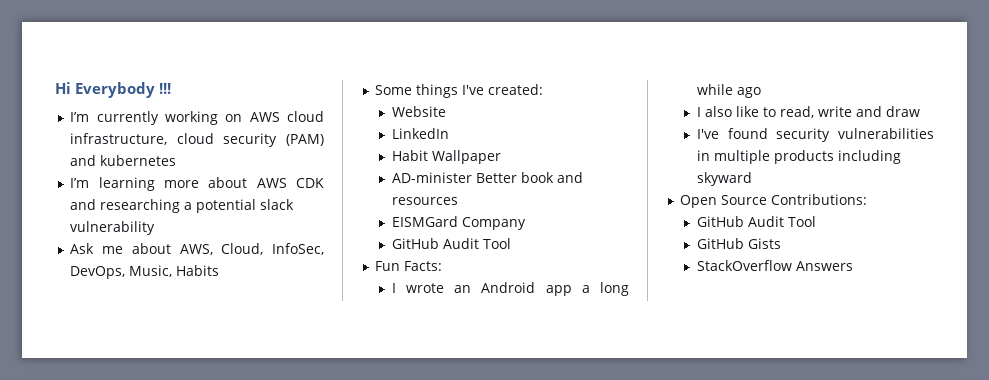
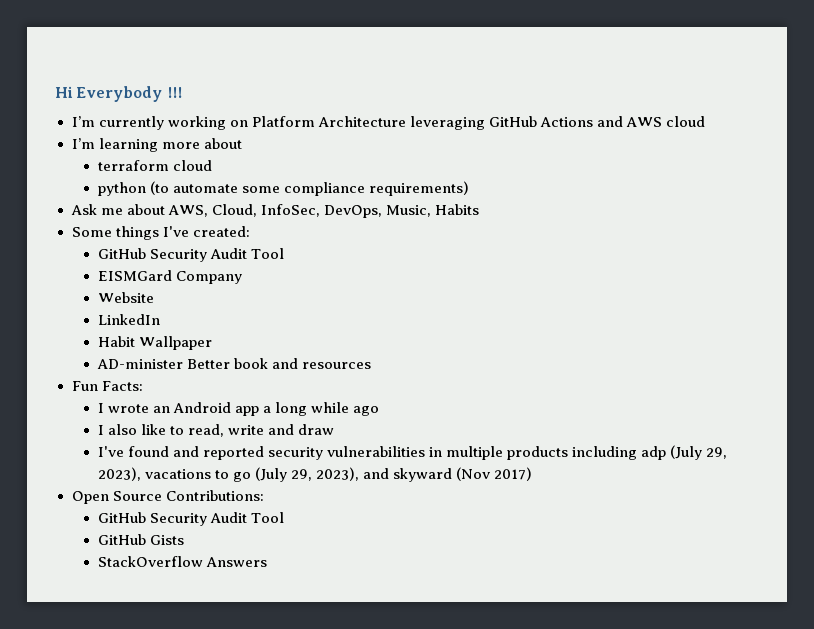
[249,111,324,122] [70,133,324,147] [70,155,177,166] [70,177,324,191] [70,199,295,213] [70,221,156,235] AWS cloud infrastructure, cloud security (PAM) and kubernetes // I’m learning more about AWS CDK and researching a potential slack vulnerability -> [251,116,706,130] [71,138,242,152] [97,160,212,171] [97,181,469,196] Platform Architecture leveraging GitHub Actions and AWS cloud // I’m learning more about // terraform cloud // python (to automate some compliance requirements)
(544, 89) none -> [97,248,284,262] [97,270,242,284] // GitHub Security Audit Tool // EISMGard Company
[391,216,526,230] [391,238,511,249] // EISMGard Company // GitHub Audit Tool -> (371, 365) none
(768, 133) none -> [172,446,264,460] and reported
(901, 157) none -> [641,445,728,460] [97,467,390,482] adp (July 29, 2023), vacations to go (July 29, 2023), and
(752, 179) none -> [456,467,533,481] (Nov 2017)
(744, 221) none -> [149,513,207,526] Security

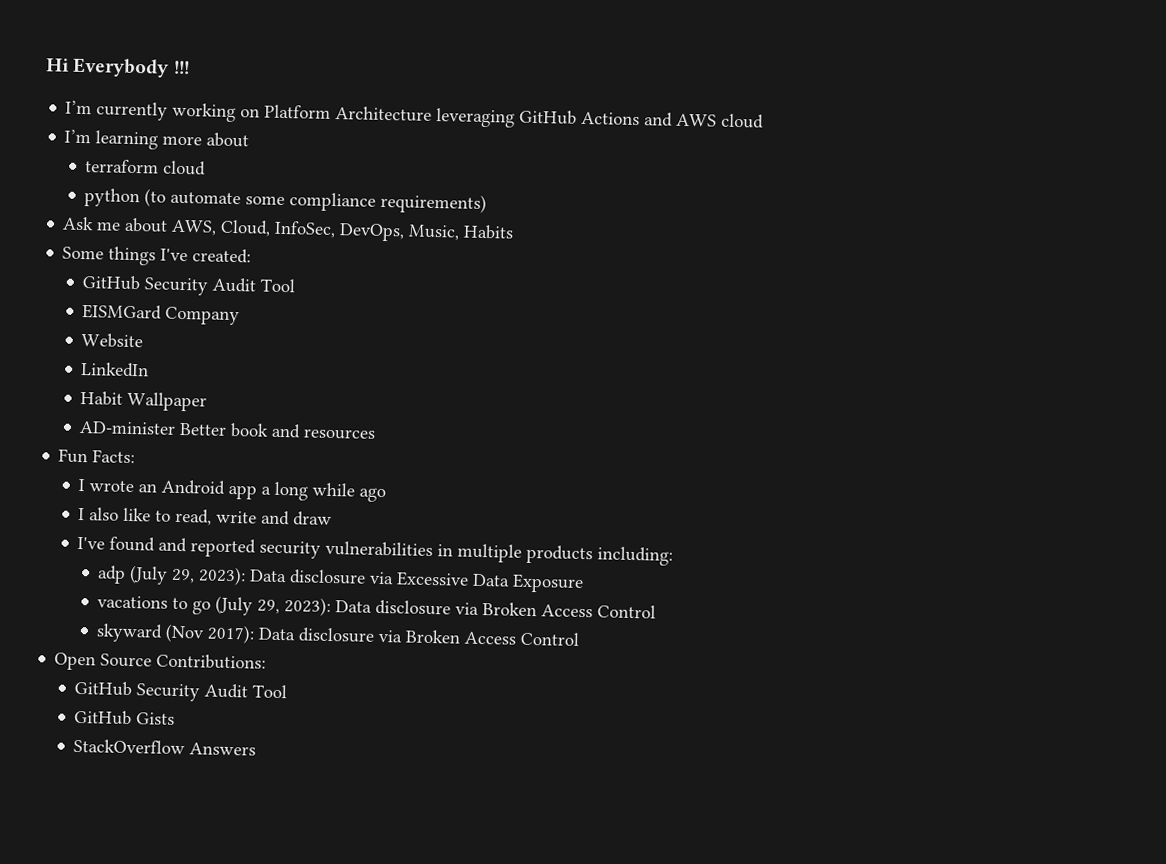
[572,446,638,460] including -> [597,546,674,566] including: //
[97,467,141,481] 2023), -> [198,566,585,594] 2023): Data disclosure via Excessive Data Exposure //
[315,467,533,482] 2023), and skyward (Nov 2017) -> [284,597,657,619] [96,623,581,646] 2023): Data disclosure via Broken Access Control // skyward (Nov 2017): Data disclosure via Broken Access Control

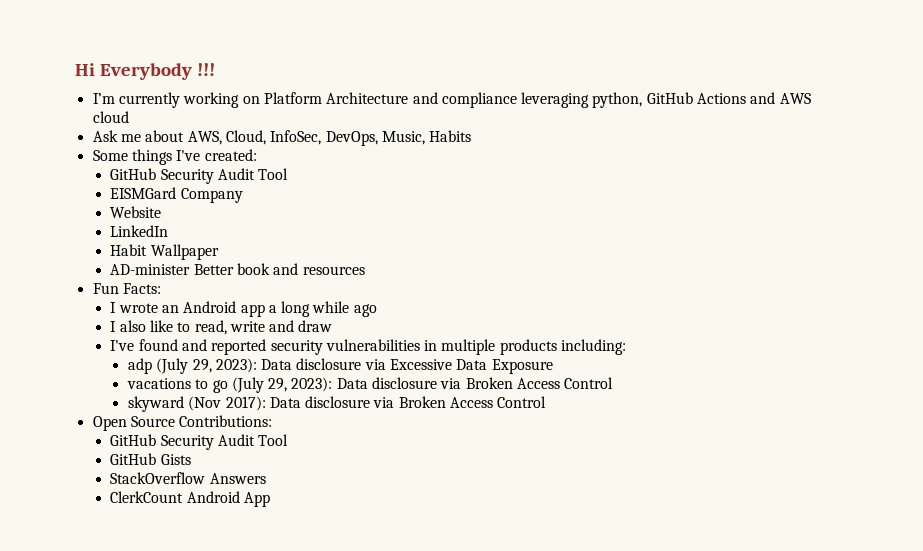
[436,108,516,128] leveraging -> [412,92,643,108] and compliance leveraging python,
[64,129,250,150] [85,159,207,176] [84,188,488,215] // I’m learning more about // terraform cloud // python (to automate some compliance requirements) -> (129, 117) none
(257, 749) none -> [110,491,270,507] // ClerkCount Android App

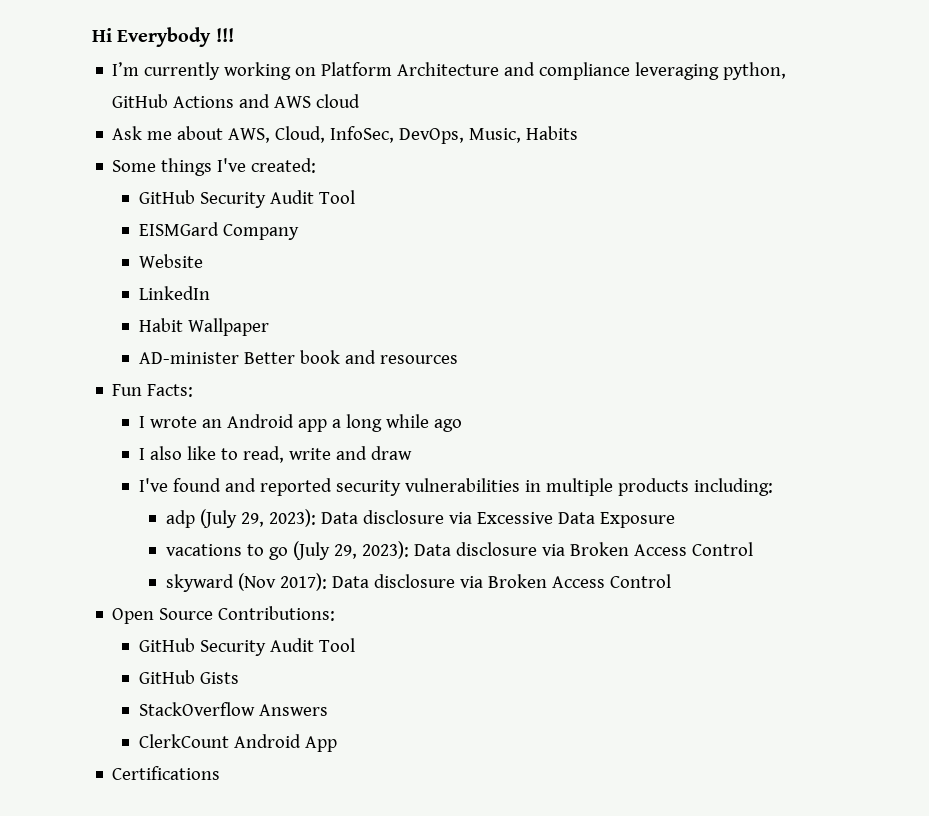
(270, 499) none -> [112,766,221,780] // Certifications

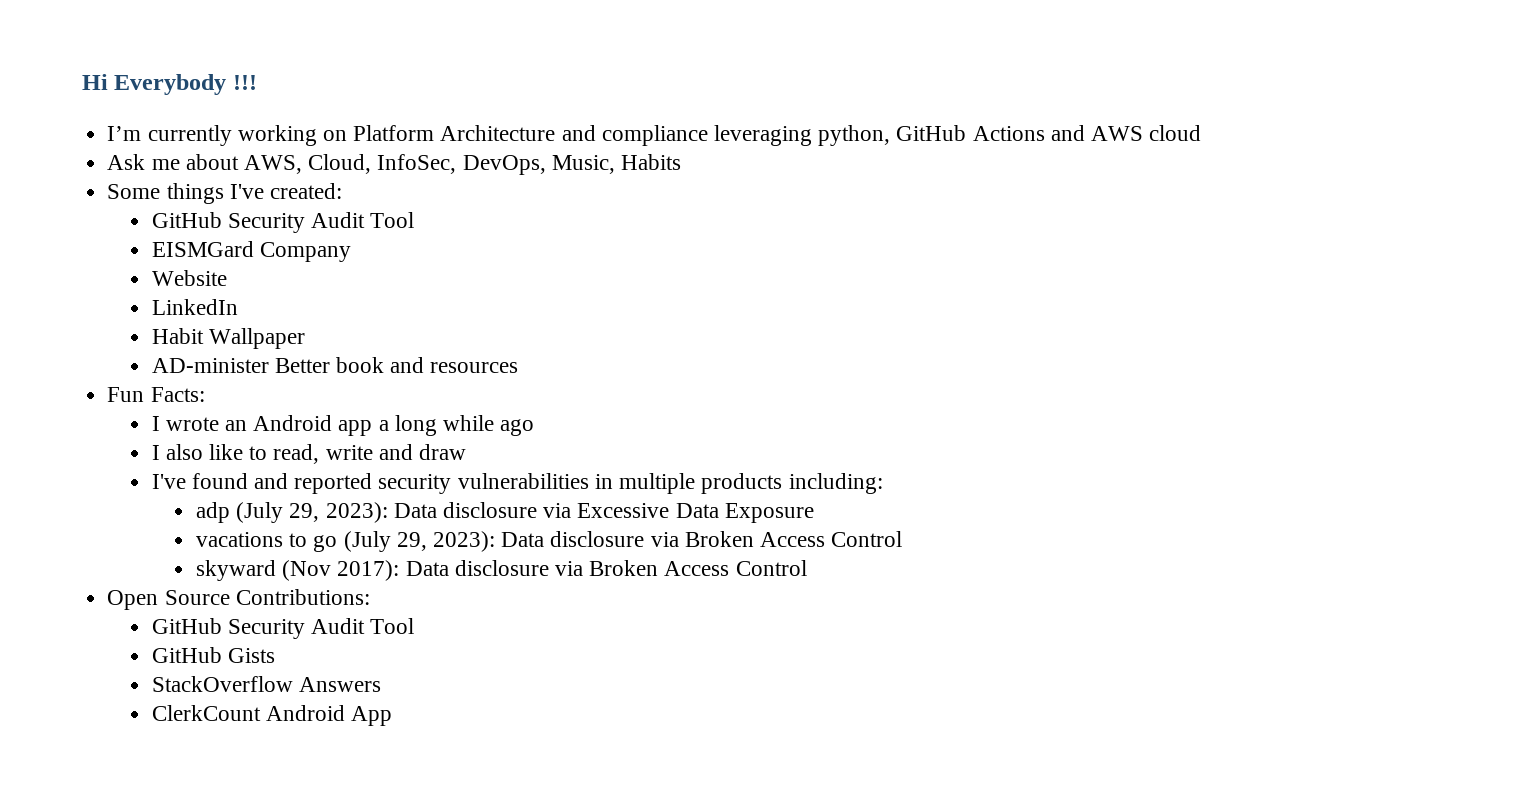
[112,766,221,780] // Certifications -> (393, 716) none

